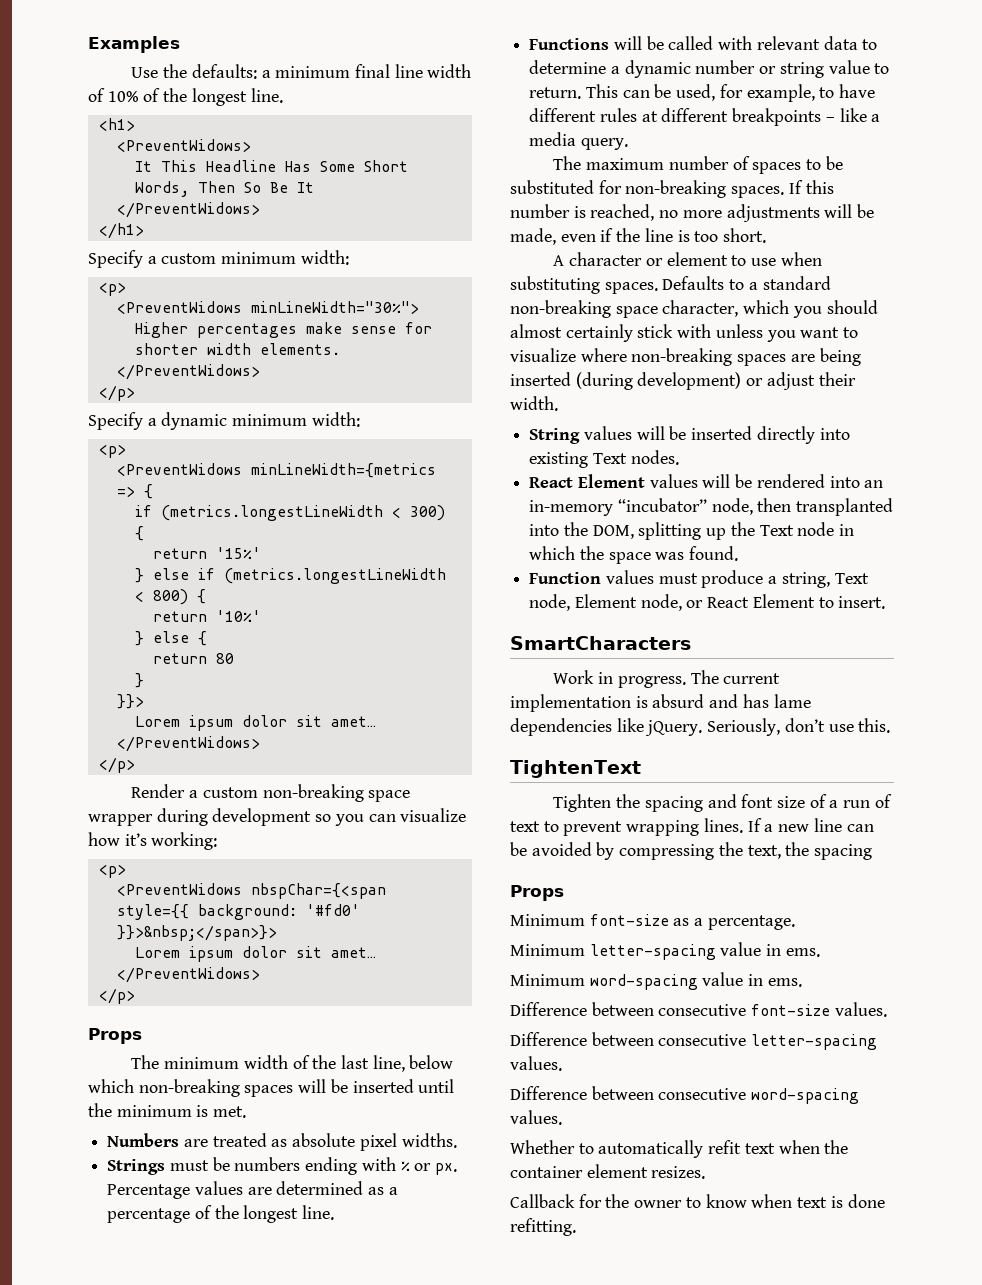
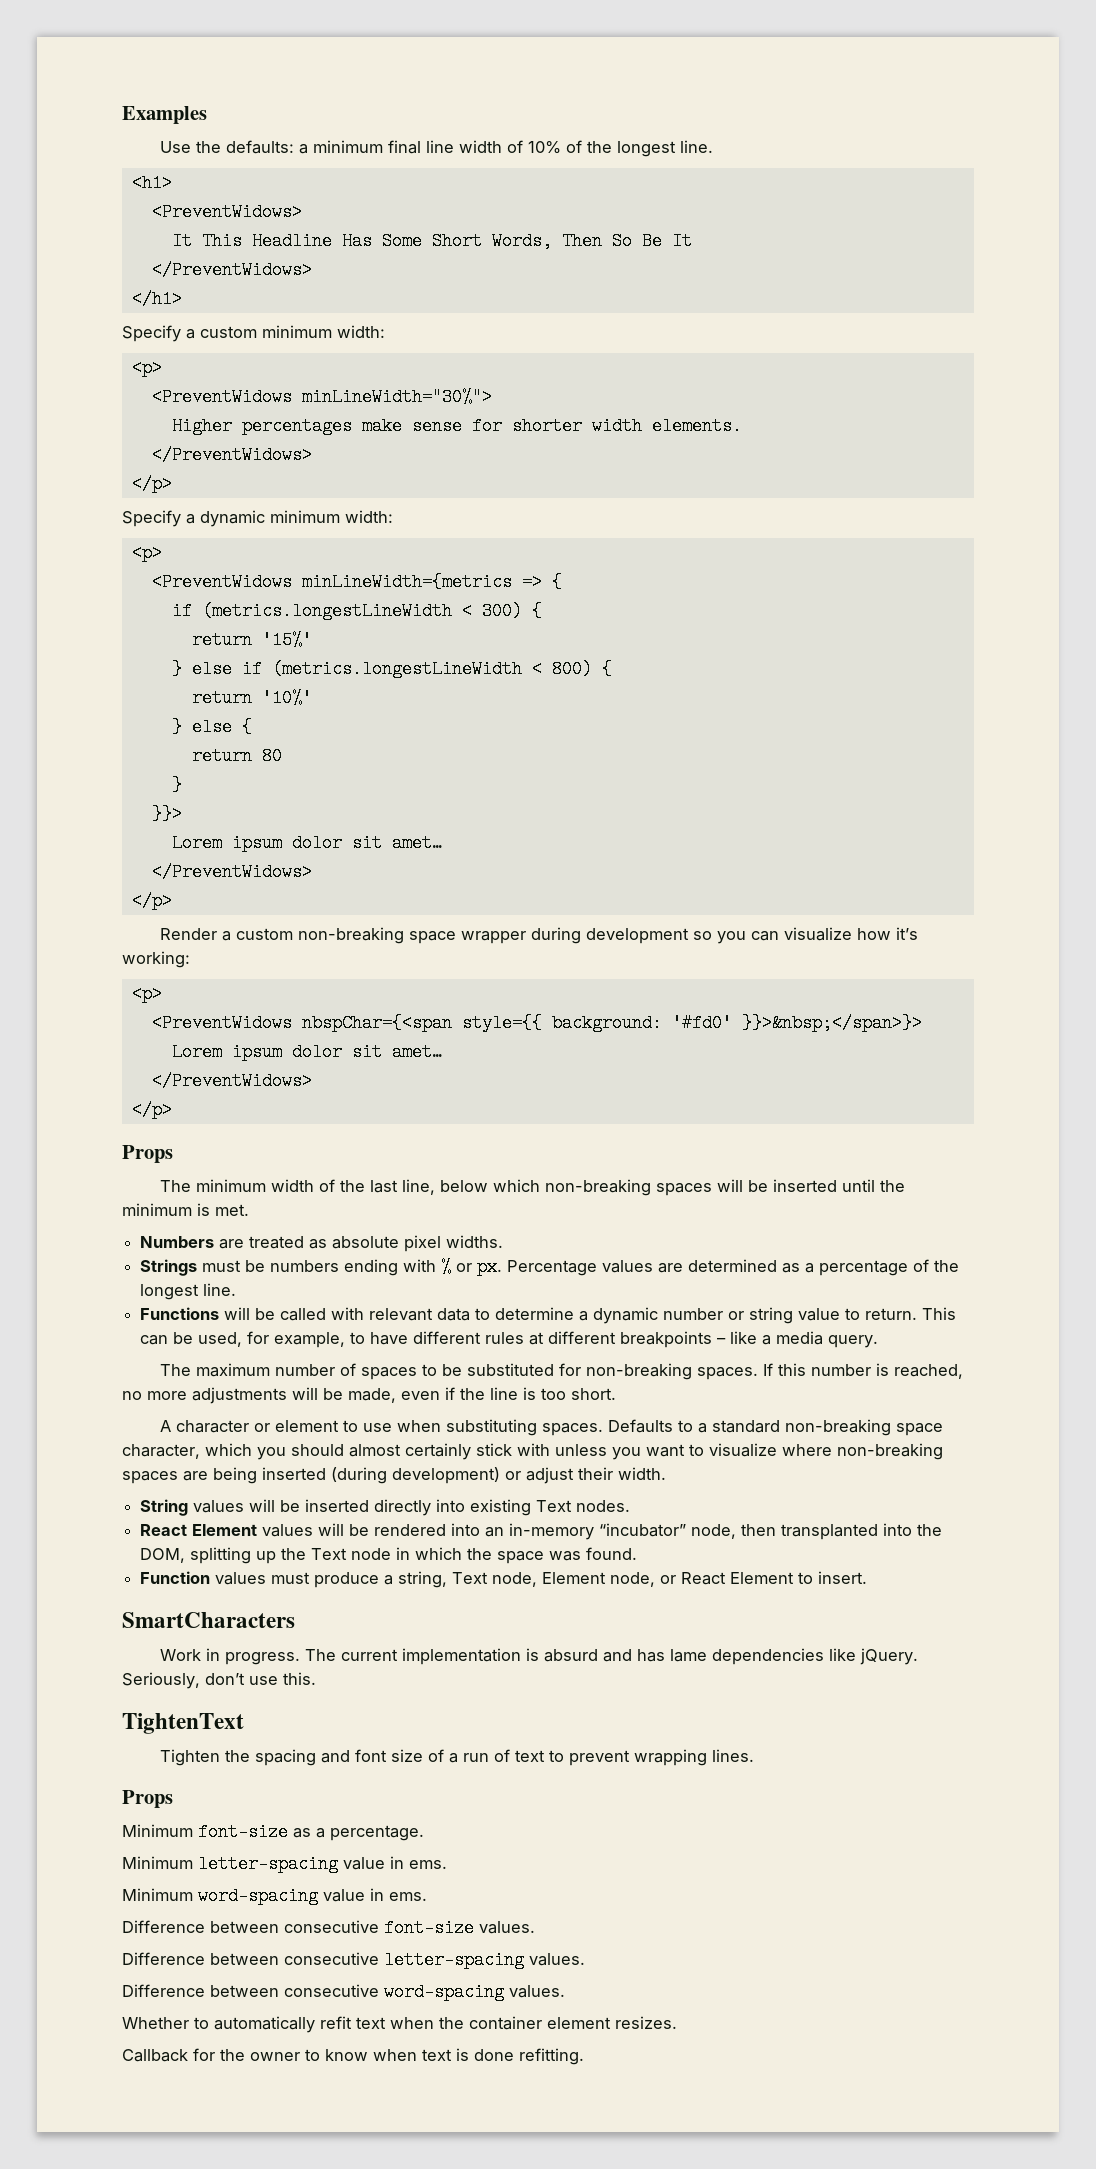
[747,818,874,832] [510,842,873,860] If a new line can be avoided by compressing the text, the spacing -> (754, 1755) none

